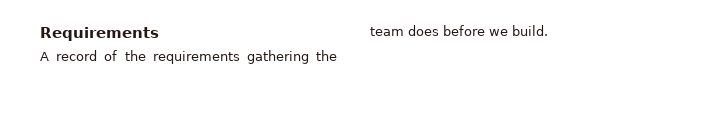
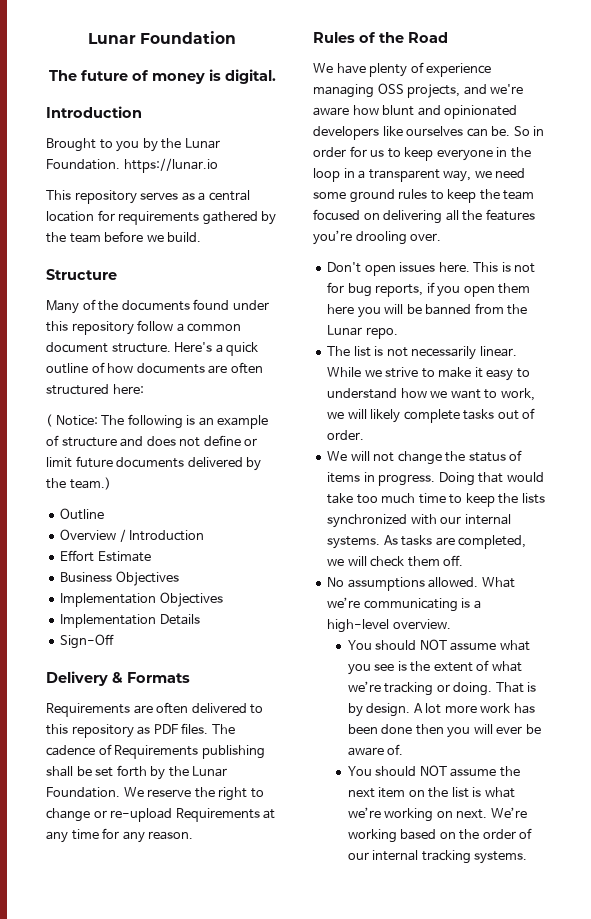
[40,27,159,41] [40,50,338,64] [370,25,439,36] Requirements // A record of the requirements gathering the team does -> [87,31,237,44] [48,69,276,84] [46,106,142,118] [46,138,220,152] [46,158,218,173] [46,190,250,204] [46,210,277,225] [46,232,101,243] Lunar Foundation // The future of money is digital. // Introduction // Brought to you by the Lunar Foundation. https://lunar.io // This repository serves as a central location for requirements gathered by the team
(548, 30) none -> [46,269,117,280] [46,299,269,314] [46,320,242,335] [46,342,259,356] [46,362,263,374] [46,384,144,395] [46,414,269,429] [46,435,258,447] [46,456,262,471] [46,477,111,490] [60,508,105,520] [60,529,205,542] [60,550,151,562] [60,571,179,586] [60,592,223,607] [60,614,200,628] [60,634,115,649] [46,671,190,686] [46,702,264,717] [46,723,235,738] [46,744,265,759] [46,765,228,780] [46,787,264,801] [46,808,276,822] [46,828,194,843] [313,32,448,43] [313,62,492,77] [313,83,524,98] [313,105,518,119] [313,126,545,140] [313,146,531,161] [313,168,526,182] [313,189,535,203] [313,209,535,224] [313,230,442,245] [327,262,536,276] [327,282,531,297] [327,303,528,318] [327,325,398,339] [327,346,517,360] [327,367,530,381] [327,388,535,401] [327,408,536,423] [327,430,365,440] [327,450,523,465] [327,472,544,486] [327,493,545,507] [327,514,511,528] [327,535,527,549] [327,555,464,567] [327,577,515,591] [327,597,481,612] [327,619,451,633] [347,639,530,651] [347,660,522,675] [347,681,537,696] [347,703,535,717] [347,724,541,738] [347,744,404,756] [347,765,520,777] [347,787,515,798] [347,807,527,822] [347,828,533,843] [347,850,528,864] // Structure // Many of the documents found under this repository follow a common document structure. Here's a quick outline of how documents are often structured here: // ( Notice: The following is an example of structure and does not define or limit future documents delivered by the team.) // Outline // Overview / Introduction // Effort Estimate // Business Objectives // Implementation Objectives // Implementation Details // Sign-Off // Delivery & Formats // Requirements are often delivered to this repository as PDF files. The cadence of Requirements publishing shall be set forth by the Lunar Foundation. We reserve the right to change or re-upload Requirements at any time for any reason. // Rules of the Road // We have plenty of experience managing OSS projects, and we're aware how blunt and opinionated developers like ourselves can be. So in order for us to keep everyone in the loop in a transparent way, we need some ground rules to keep the team focused on delivering all the features you’re drooling over. // Don't open issues here. This is not for bug reports, if you open them here you will be banned from the Lunar repo. // The list is not necessarily linear. While we strive to make it easy to understand how we want to work, we will likely complete tasks out of order. // We will not change the status of items in progress. Doing that would take too much time to keep the lists synchronized with our internal systems. As tasks are completed, we will check them off. // No assumptions allowed. What we’re communicating is a high-level overview. // You should NOT assume what you see is the extent of what we’re tracking or doing. That is by design. A lot more work has been done then you will ever be aware of. // You should NOT assume the next item on the list is what we’re working on next. We’re working based on the order of our internal tracking systems.

